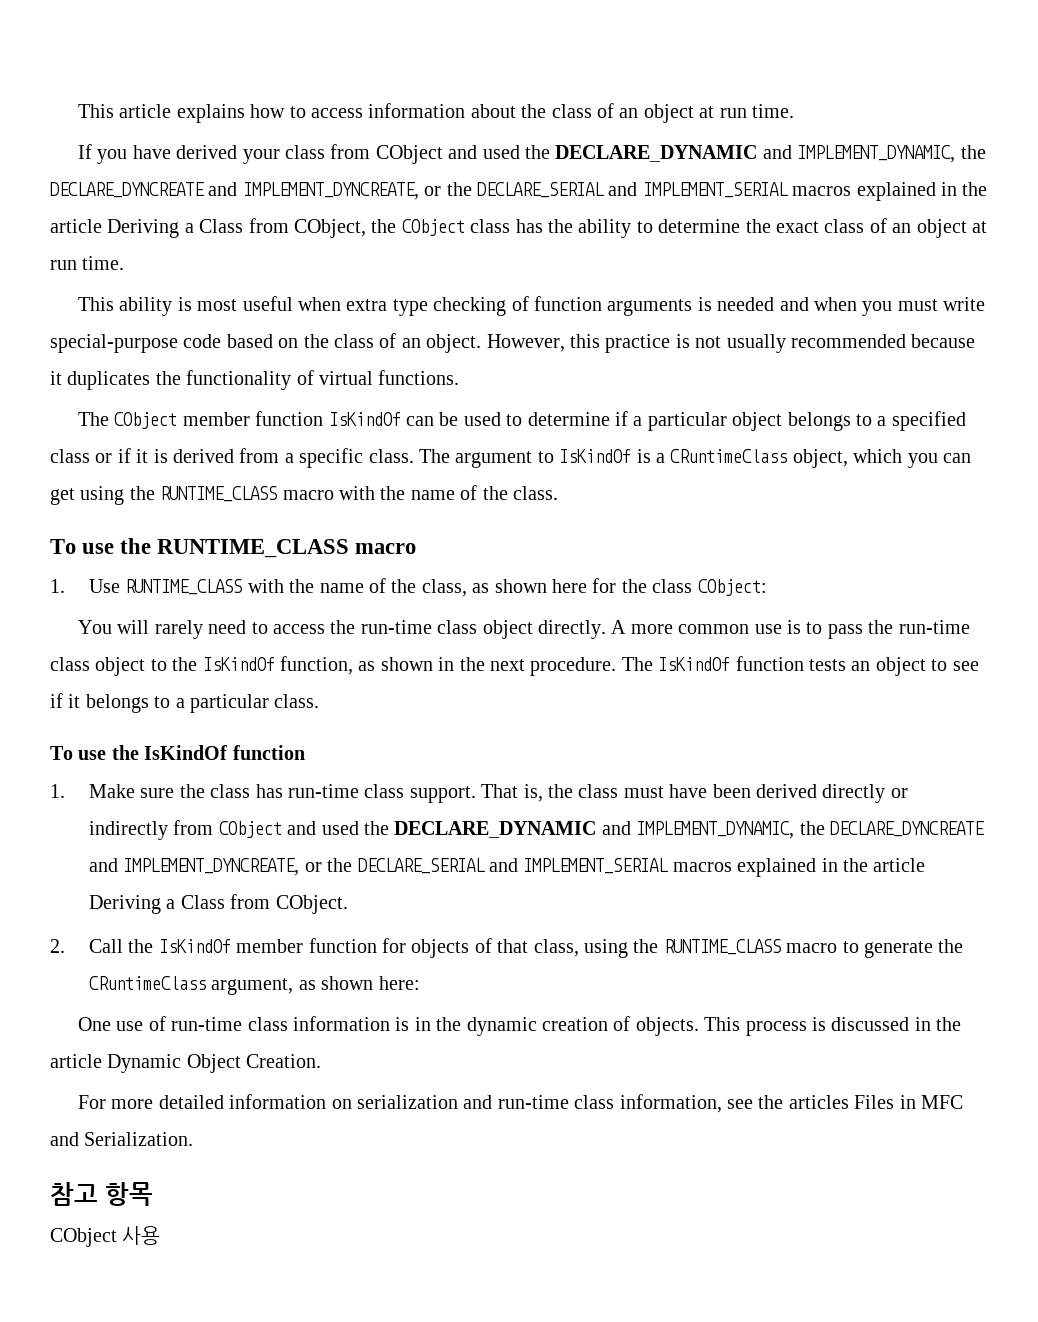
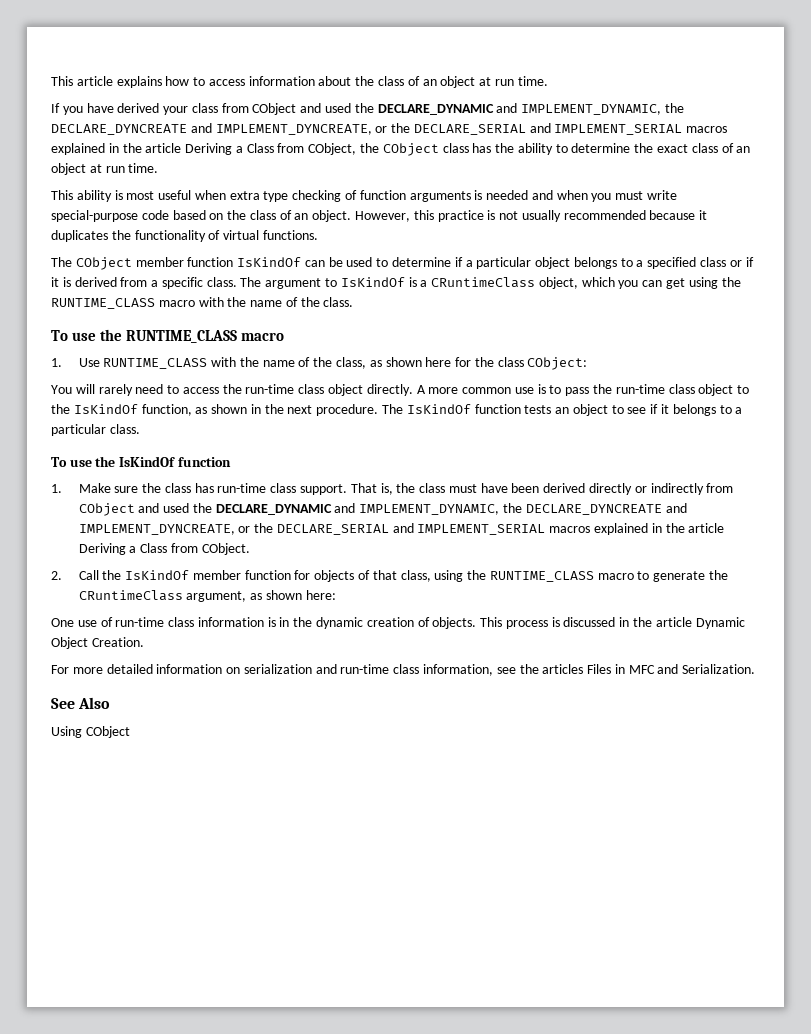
[50,1182,153,1206] [50,1226,161,1247] 참고 항목 // CObject 사용 -> [51,697,111,709] [51,726,130,738] See Also // Using CObject

